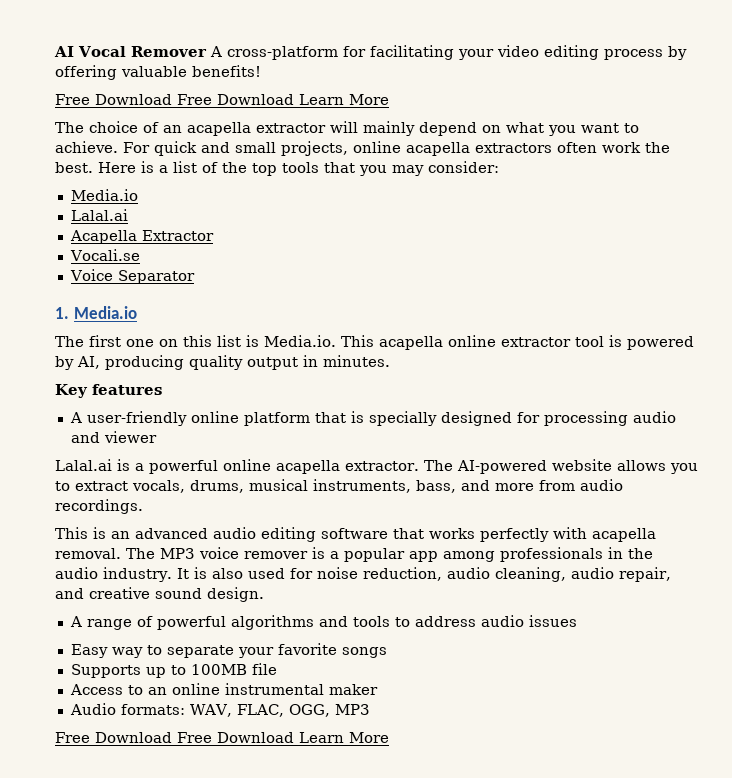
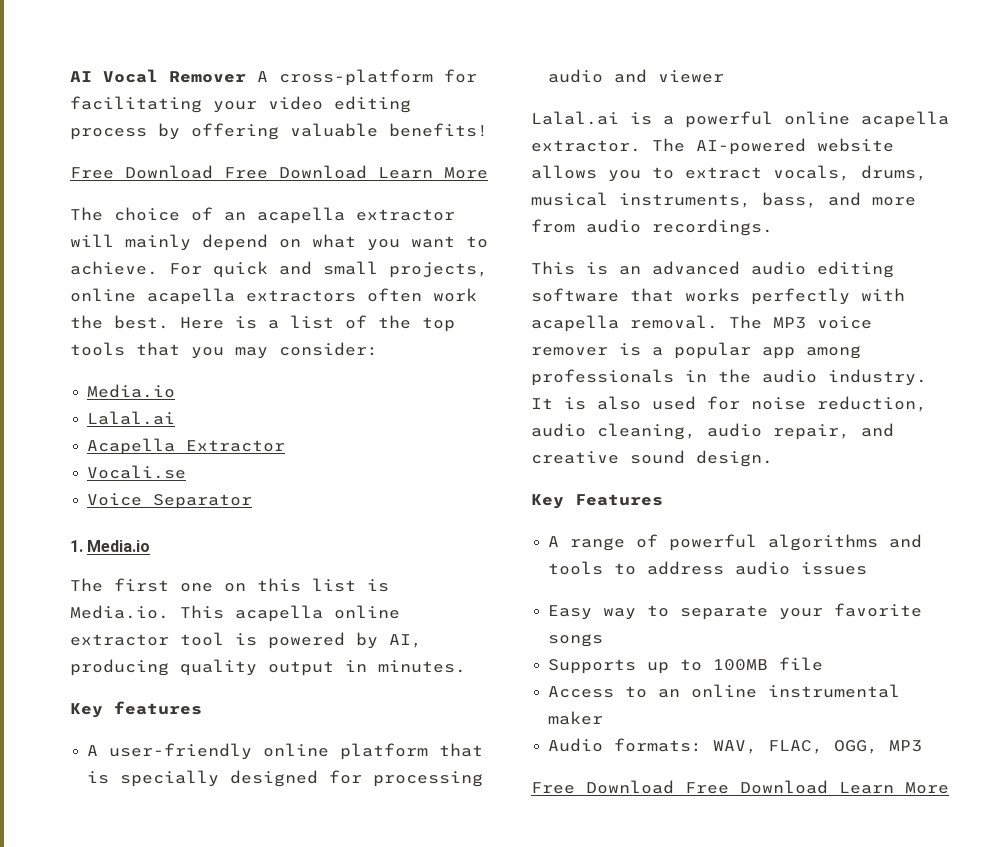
(264, 594) none -> [531,494,663,509] // Key Features

